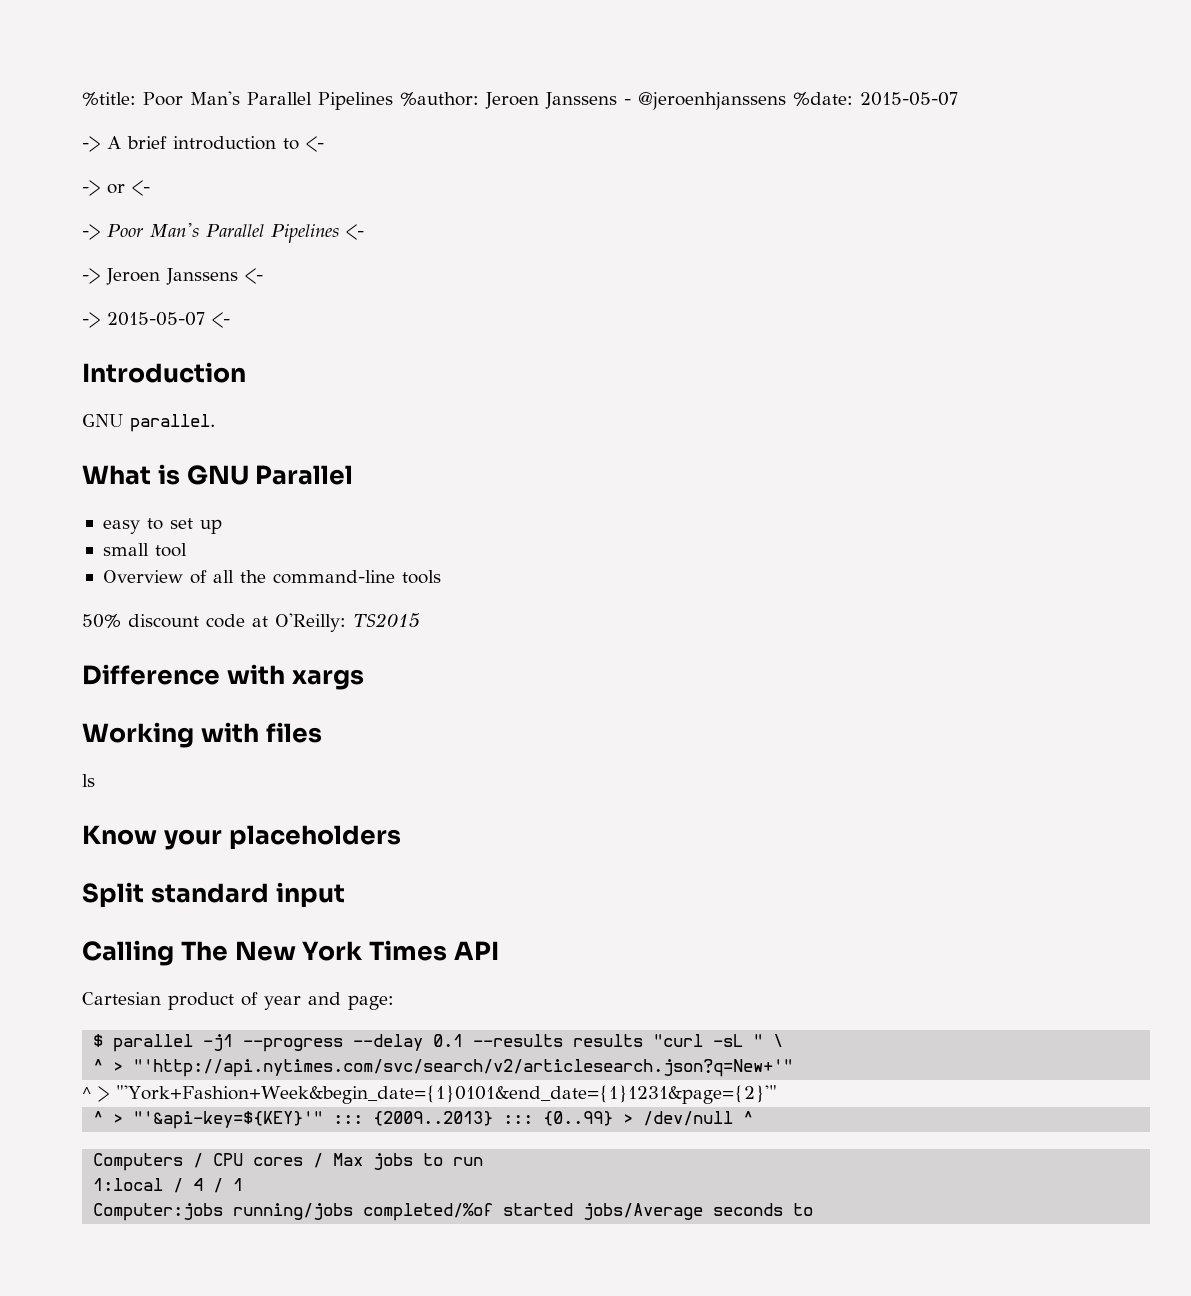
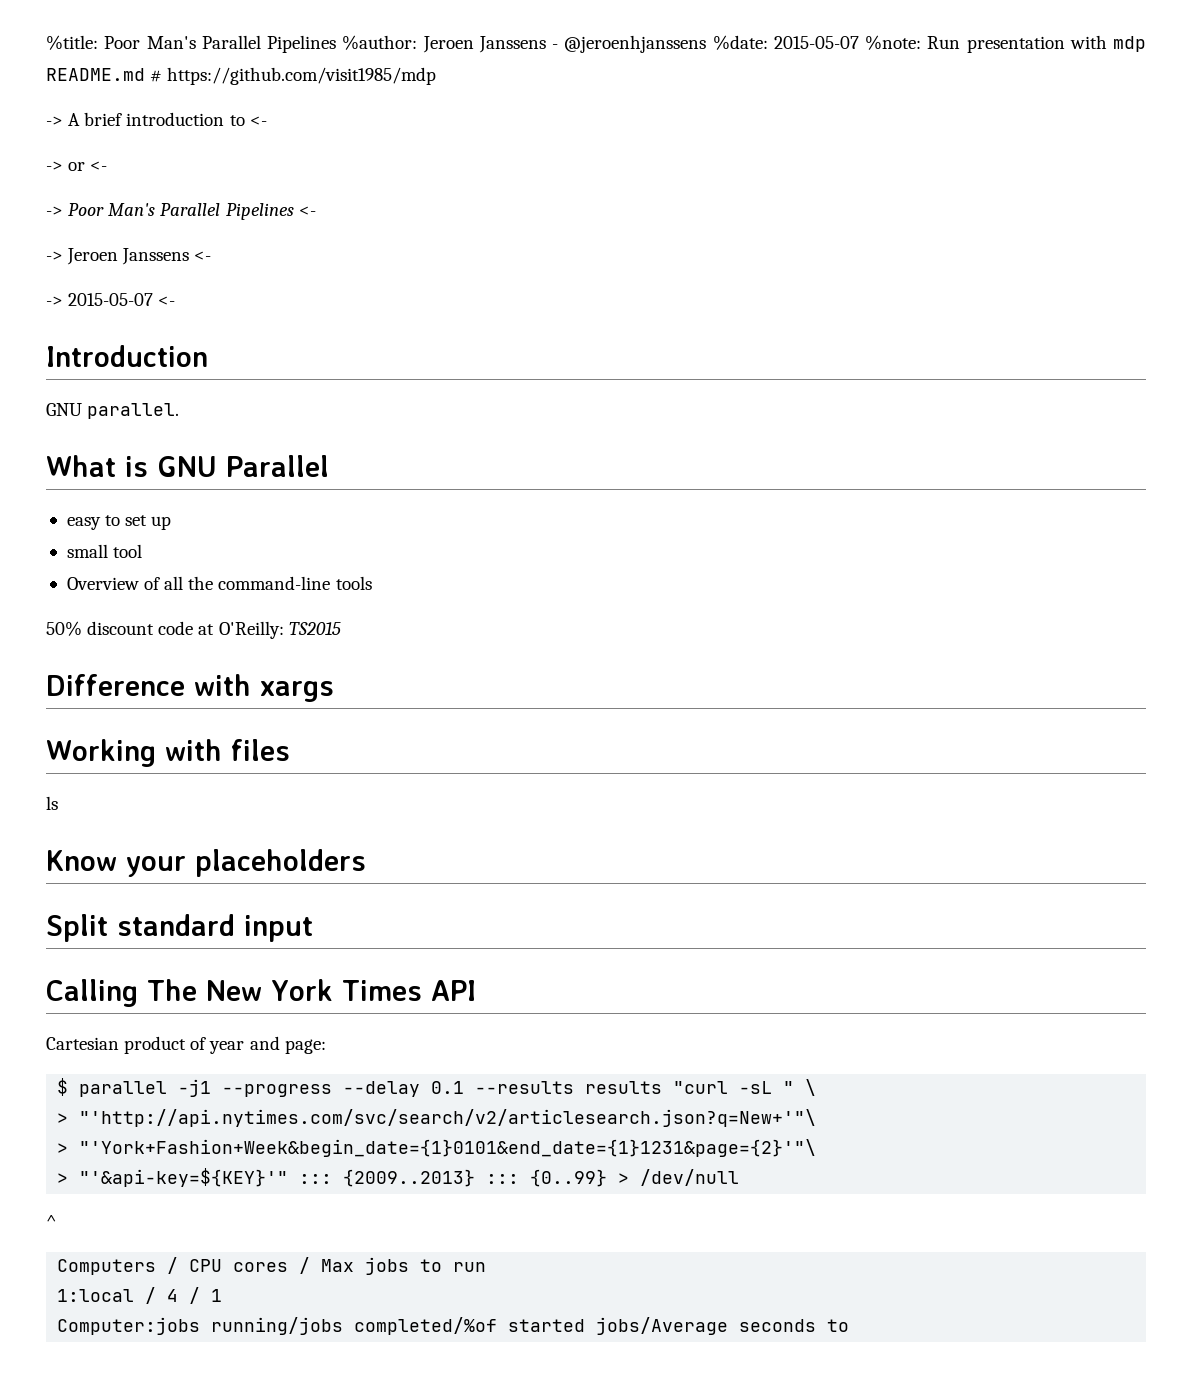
(958, 99) none -> [865,35,1146,53] [46,67,437,85] %note: Run presentation with mdp README.md # https://github.com/visit1985/mdp
[93,1059,794,1077] [82,1085,777,1104] [93,1111,104,1124] ^ > "'http://api.nytimes.com/svc/search/v2/articlesearch.json?q=New+'" // ^ > "'York+Fashion+Week&begin_date={1}0101&end_date={1}1231&page={2}'" // ^ -> [57,1109,817,1127] [57,1139,817,1157] > "'http://api.nytimes.com/svc/search/v2/articlesearch.json?q=New+'"\ // > "'York+Fashion+Week&begin_date={1}0101&end_date={1}1231&page={2}'"\ //
(734, 1118) none -> (740, 1177) //

